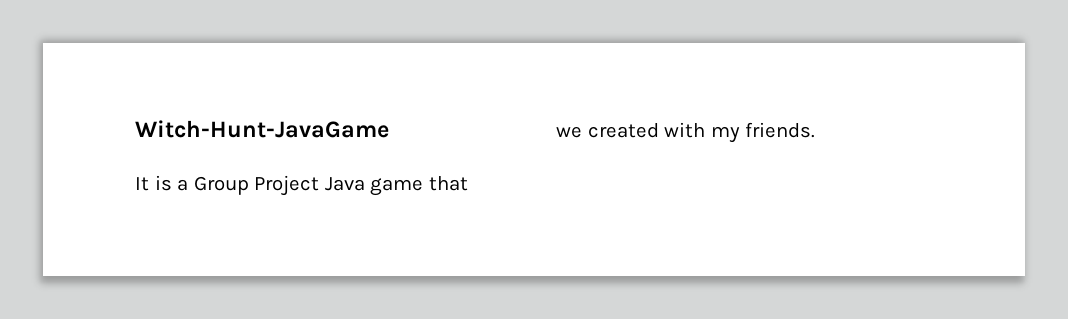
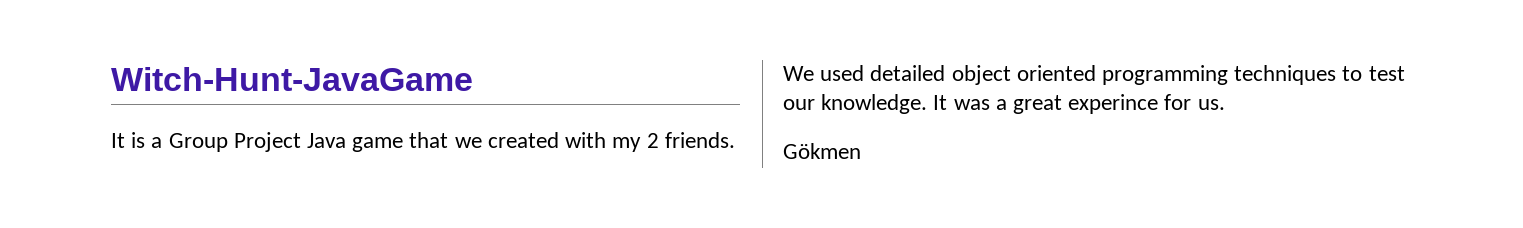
[745,122,816,138] friends. -> [646,132,735,148] [783,65,1405,85] [783,94,1225,114] [783,143,861,159] 2 friends. We used detailed object oriented programming techniques to test our knowledge. It was a great experince for us. // Gökmen

